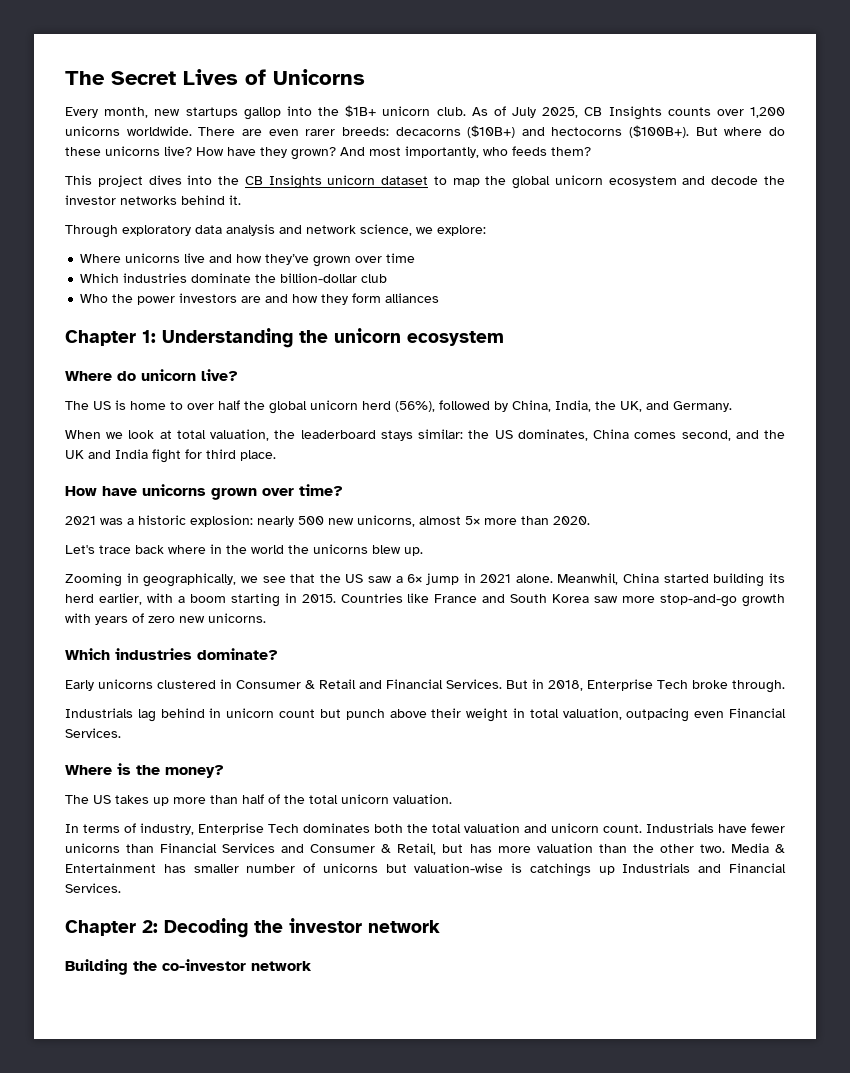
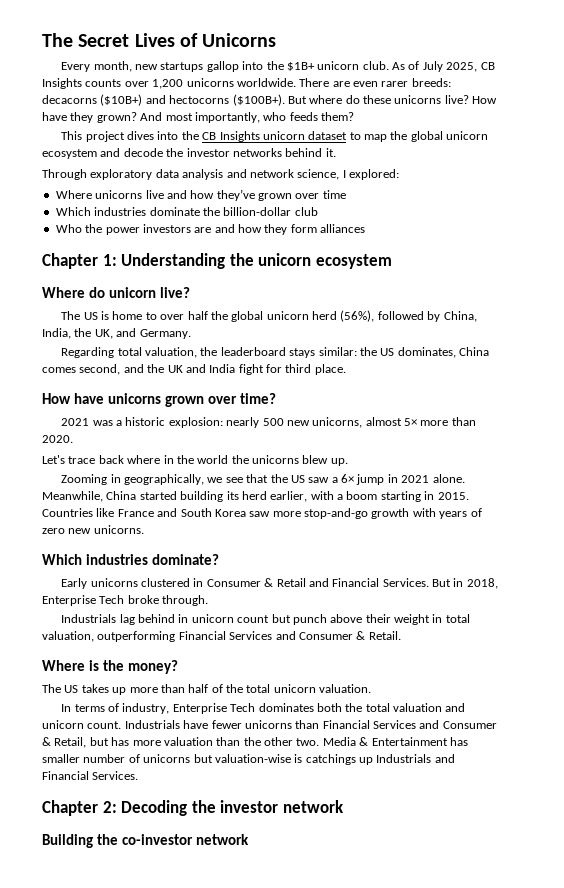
[416,225,486,236] we explore: -> [342,169,399,180] I explored:
[65,430,172,439] When we look at -> [61,347,115,358] Regarding
[557,573,619,585] Meanwhil, -> [42,491,103,502] Meanwhile,
[626,708,786,722] [65,728,121,738] outpacing even Financial Services. -> [97,631,401,642] outperforming Financial Services and Consumer & Retail.

